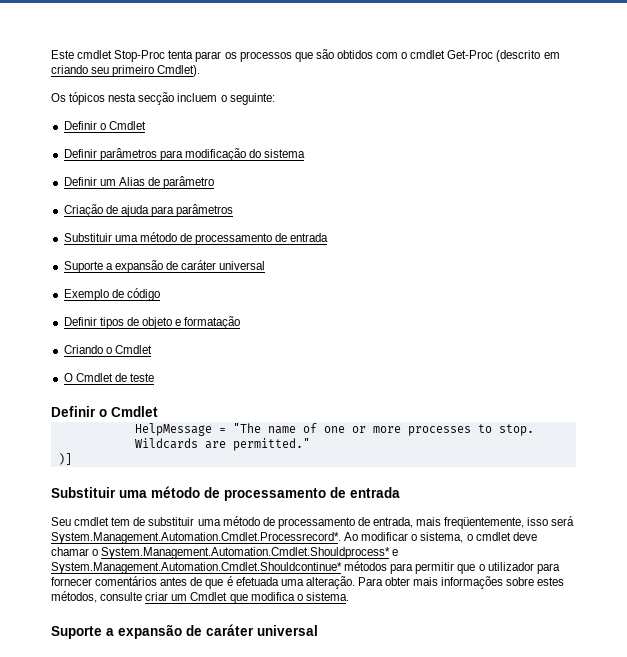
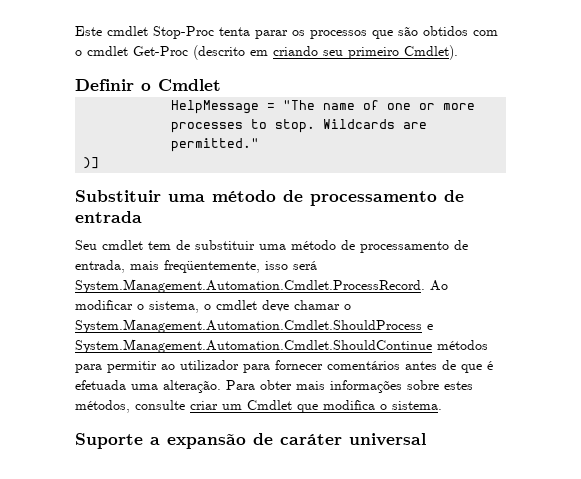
[51,92,275,105] [63,121,146,130] [63,148,306,161] [63,176,215,189] [63,204,234,217] [63,232,329,245] [63,260,266,273] [63,288,160,301] [63,316,241,329] [63,345,152,354] [63,373,154,382] // Os tópicos nesta secção incluem o seguinte: // Definir o Cmdlet // Definir parâmetros para modificação do sistema // Definir um Alias de parâmetro // Criação de ajuda para parâmetros // Substituir uma método de processamento de entrada // Suporte a expansão de caráter universal // Exemplo de código // Definir tipos de objeto e formatação // Criando o Cmdlet // O Cmdlet de teste -> (458, 52) none
[51,532,341,544] System.Management.Automation.Cmdlet.Processrecord*. -> [75,279,425,293] System.Management.Automation.Cmdlet.ProcessRecord.
[101,547,399,559] [51,562,342,574] System.Management.Automation.Cmdlet.Shouldprocess* e System.Management.Automation.Cmdlet.Shouldcontinue* -> [75,319,433,333] [75,339,432,353] System.Management.Automation.Cmdlet.ShouldProcess e System.Management.Automation.Cmdlet.ShouldContinue
[457,564,485,574] que o -> [161,364,175,370] ao

